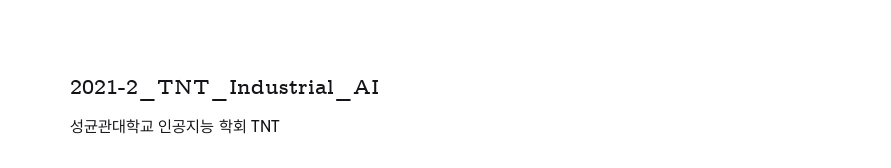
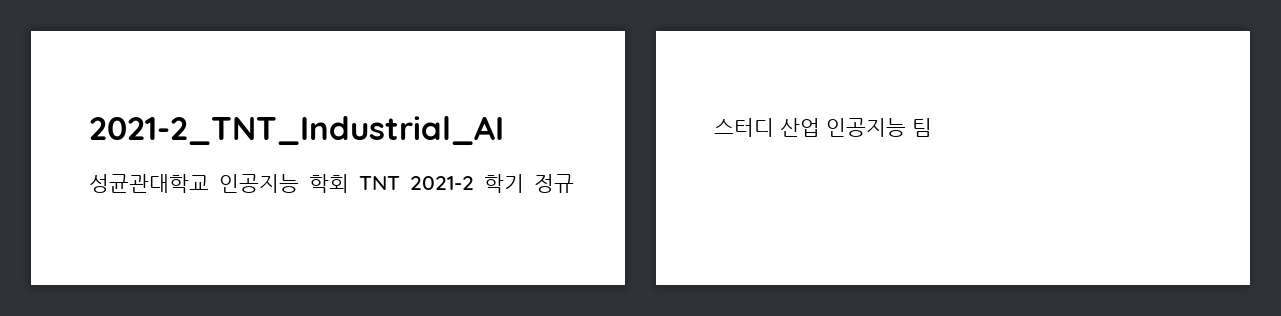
(280, 126) none -> [410,174,574,193] [714,118,932,137] 2021-2 학기 정규 스터디 산업 인공지능 팀

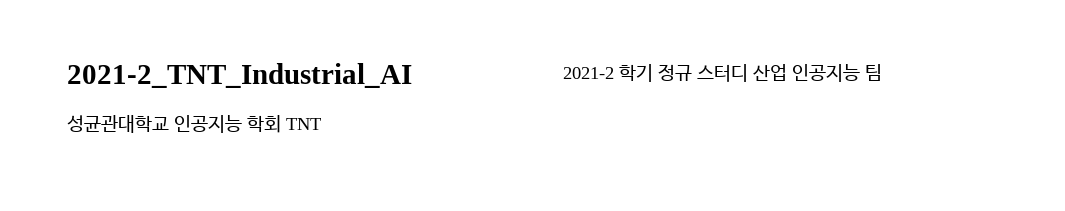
(400, 183) none -> (321, 124) //

